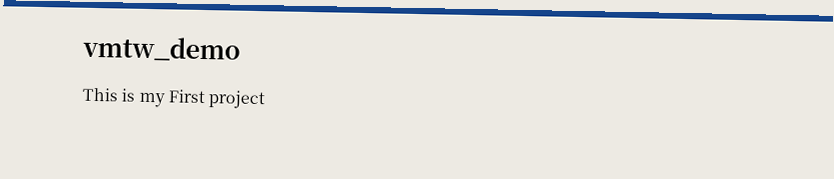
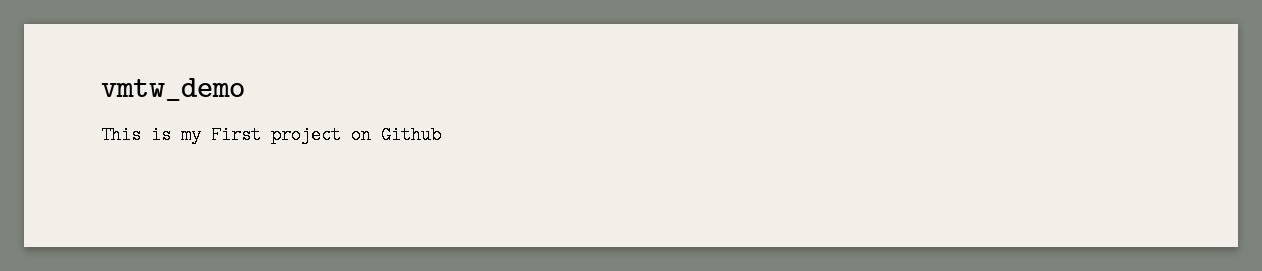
(266, 100) none -> [351,126,441,144] on Github

